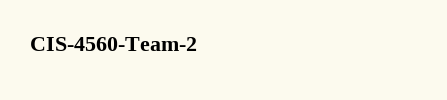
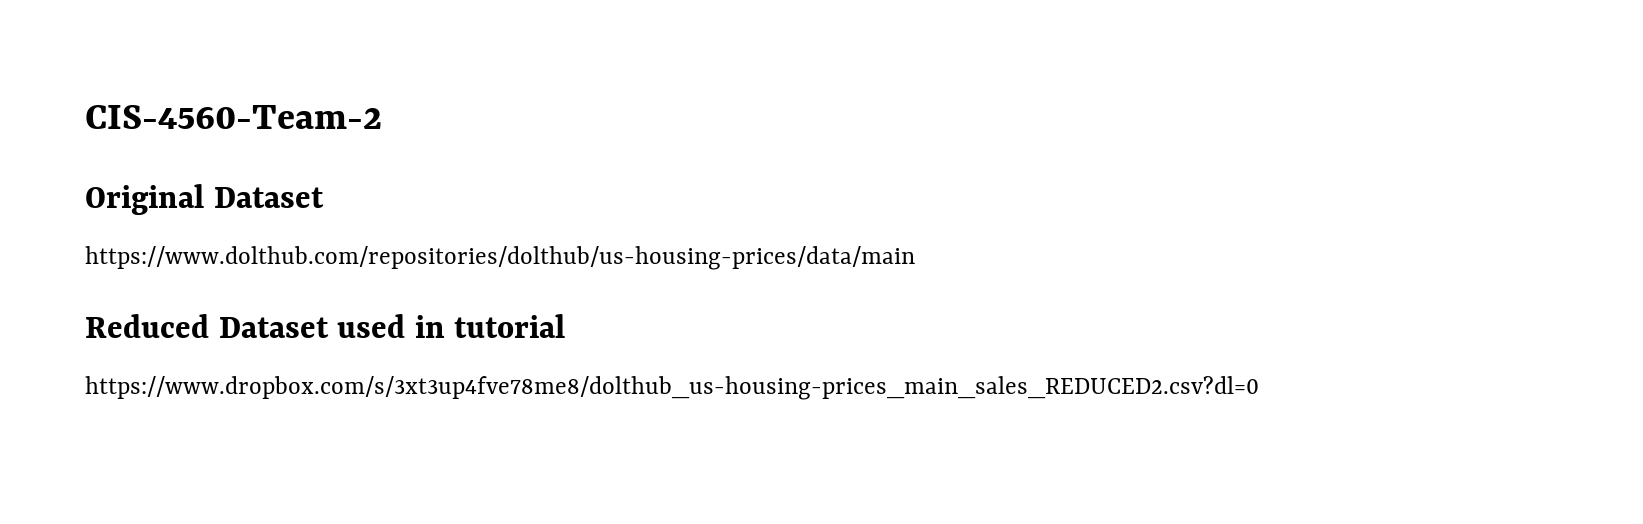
(197, 44) none -> [85,184,324,215] [85,246,915,270] [85,314,566,338] [85,376,1259,400] // Original Dataset // https://www.dolthub.com/repositories/dolthub/us-housing-prices/data/main // Reduced Dataset used in tutorial // https://www.dropbox.com/s/3xt3up4fve78me8/dolthub_us-housing-prices_main_sales_REDUCED2.csv?dl=0

